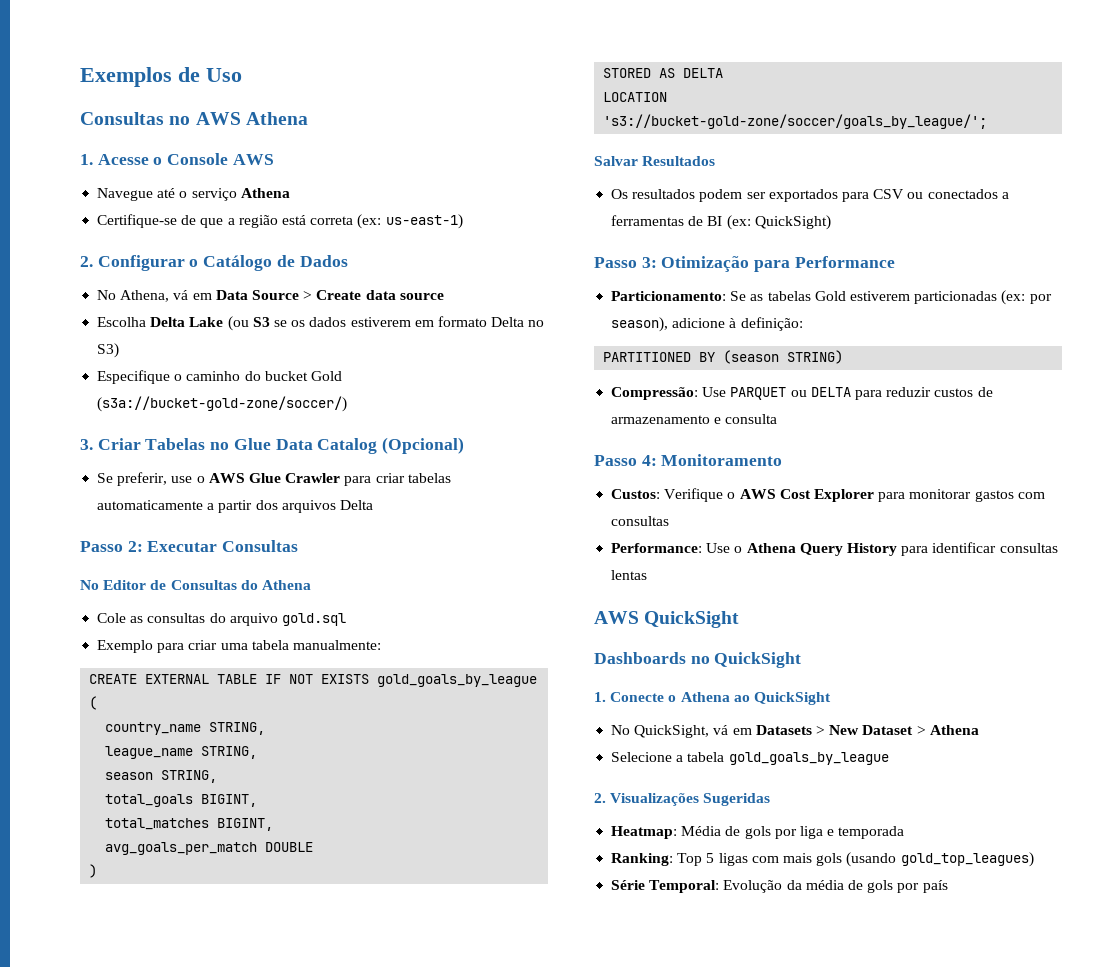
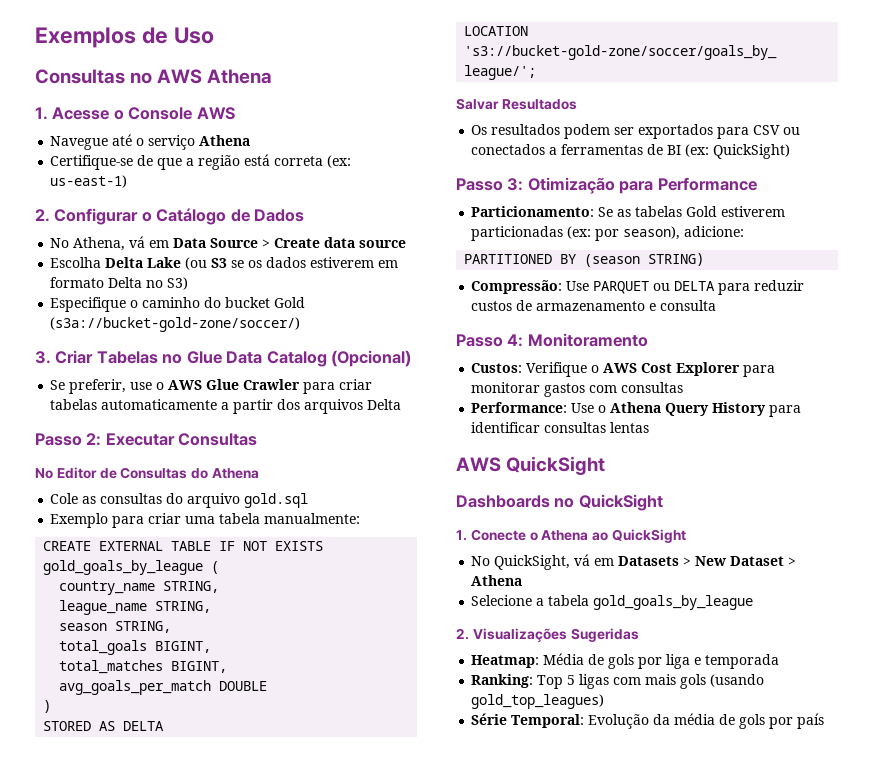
[672,317,803,331] adicione à definição: -> [684,226,745,237] adicione:

